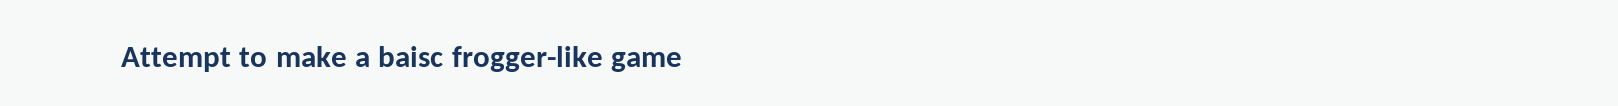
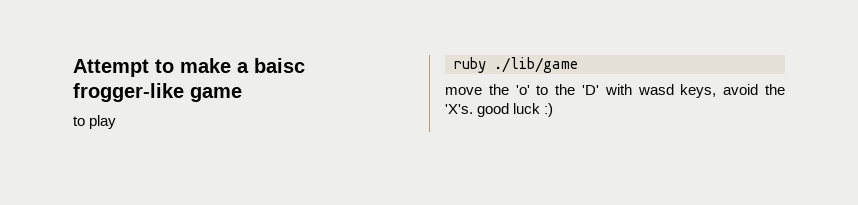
(683, 62) none -> [73,115,117,129] [454,57,578,73] [445,84,785,98] [445,103,554,117] // to play // ruby ./lib/game // move the 'o' to the 'D' with wasd keys, avoid the 'X's. good luck :)

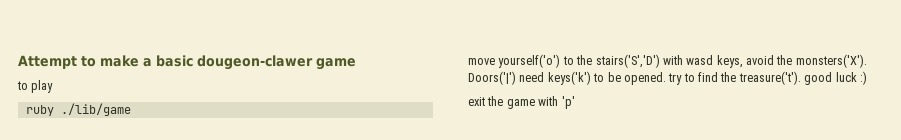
[254,58,305,73] [73,83,184,102] baisc frogger-like -> [156,55,313,70] basic dougeon-clawer
[488,84,530,95] the 'o' -> [498,54,561,68] yourself('o')
[582,85,599,95] 'D' -> [595,54,660,68] stairs('S','D')
[445,103,554,117] 'X's. good luck :) -> [795,54,867,68] [468,71,867,85] [468,96,575,109] monsters('X'). Doors('|') need keys('k') to be opened. try to find the treasure('t'). good luck :) // exit the game with 'p'

